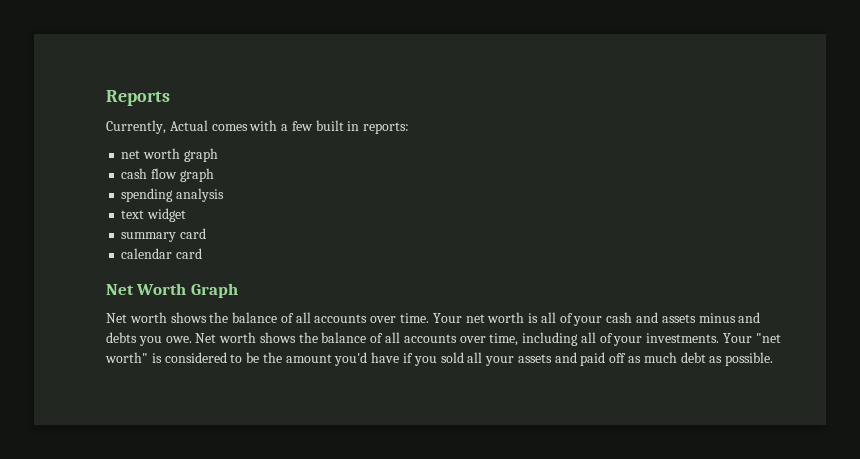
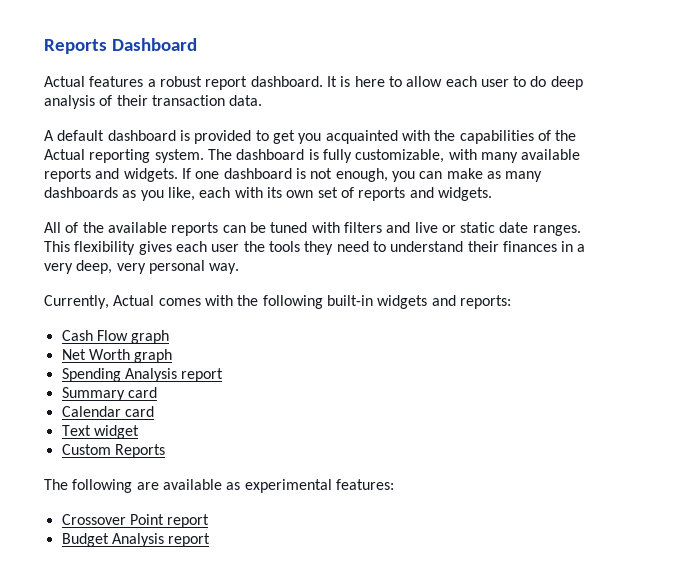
[106,90,170,106] Reports -> [44,38,197,54] [44,76,583,90] [44,95,263,109] [44,130,577,144] [44,149,581,163] [44,168,543,182] [44,187,492,201] [44,222,581,236] [44,241,586,255] [44,260,240,274] Reports Dashboard // Actual features a robust report dashboard. It is here to allow each user to do deep analysis of their transaction data. // A default dashboard is provided to get you acquainted with the capabilities of the Actual reporting system. The dashboard is fully customizable, with many available reports and widgets. If one dashboard is not enough, you can make as many dashboards as you like, each with its own set of reports and widgets. // All of the available reports can be tuned with filters and live or static date ranges. This flexibility gives each user the tools they need to understand their finances in a very deep, very personal way.
[281,120,360,131] a few built in -> [237,295,456,309] the following built-in widgets and
[121,148,218,162] [121,168,214,182] [121,188,225,202] [121,208,187,222] [121,228,207,242] [121,248,203,259] [106,283,238,298] [106,312,761,326] [106,332,781,346] [105,352,774,366] net worth graph // cash flow graph // spending analysis // text widget // summary card // calendar card // Net Worth Graph // Net worth shows the balance of all accounts over time. Your net worth is all of your cash and assets minus and debts you owe. Net worth shows the balance of all accounts over time, including all of your investments. Your "net worth" is considered to be the amount you'd have if you sold all your assets and paid off as much debt as possible. -> [61,330,170,344] [61,349,173,363] [61,368,224,382] [61,387,157,401] [61,406,154,417] [61,425,139,439] [61,444,165,458] [44,479,394,493] [61,514,210,528] [61,533,211,547] Cash Flow graph // Net Worth graph // Spending Analysis report // Summary card // Calendar card // Text widget // Custom Reports // The following are available as experimental features: // Crossover Point report // Budget Analysis report

